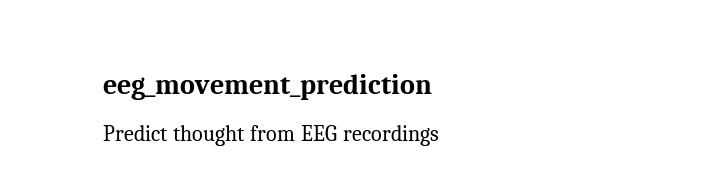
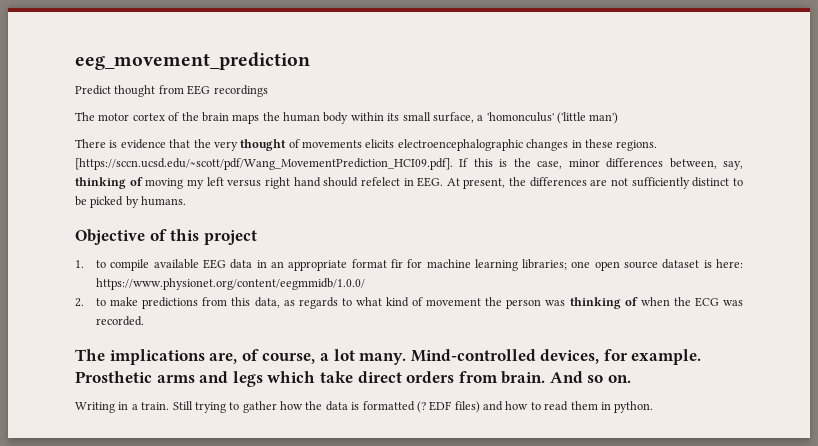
(439, 135) none -> [75,112,619,124] [75,139,658,151] [75,158,744,170] [75,177,743,189] [75,196,187,208] [75,229,257,245] [75,259,743,271] [96,278,366,290] [75,297,743,309] [96,316,145,326] [75,349,702,365] [75,371,632,387] [75,401,654,413] // The motor cortex of the brain maps the human body within its small surface, a 'homonculus' ('little man') // There is evidence that the very thought of movements elicits electroencephalographic changes in these regions. [https://sccn.ucsd.edu/~scott/pdf/Wang_MovementPrediction_HCI09.pdf]. If this is the case, minor differences between, say, thinking of moving my left versus right hand should refelect in EEG. At present, the differences are not sufficiently distinct to be picked by humans. // Objective of this project // 1. to compile available EEG data in an appropriate format fir for machine learning libraries; one open source dataset is here: https://www.physionet.org/content/eegmmidb/1.0.0/ // 2. to make predictions from this data, as regards to what kind of movement the person was thinking of when the ECG was recorded. // The implications are, of course, a lot many. Mind-controlled devices, for example. Prosthetic arms and legs which take direct orders from brain. And so on. // Writing in a train. Still trying to gather how the data is formatted (? EDF files) and how to read them in python.

